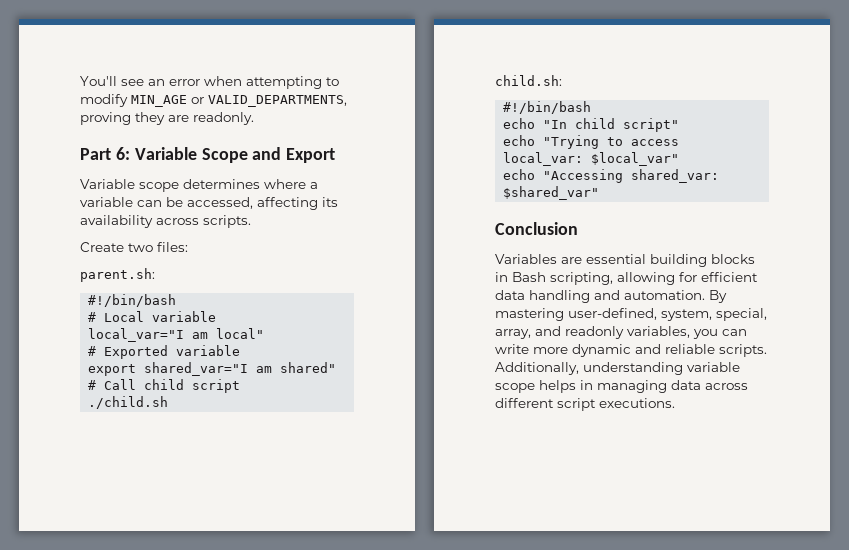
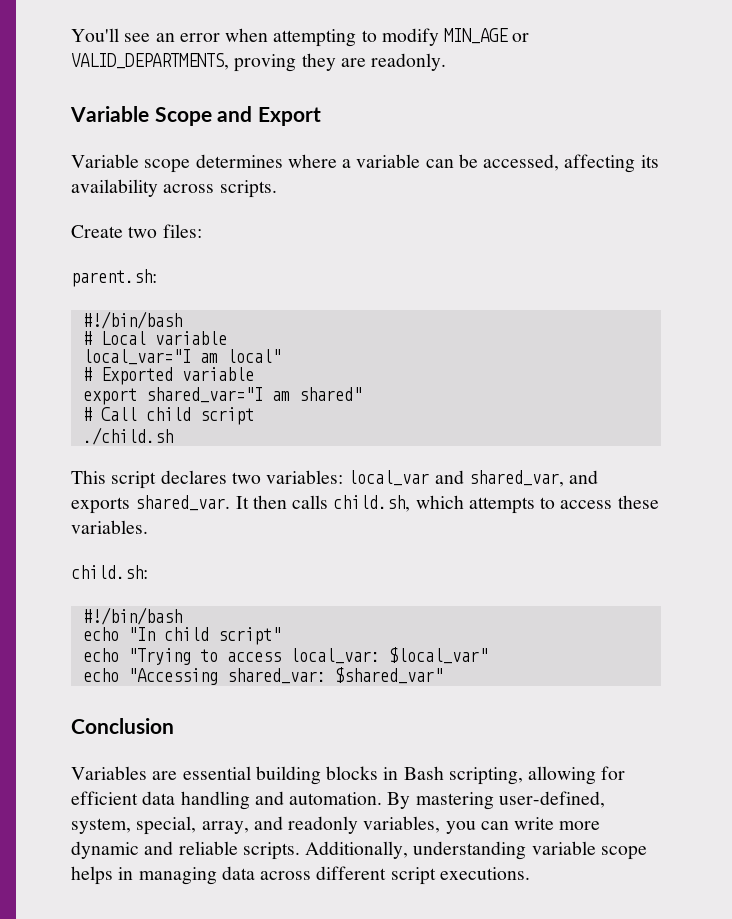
[80,147,130,160] Part 6: -> (447, 62) none
(169, 402) none -> [71,470,599,489] [71,495,659,514] [71,520,148,534] // This script declares two variables: local_var and shared_var, and exports shared_var. It then calls child.sh, which attempts to access these variables.

